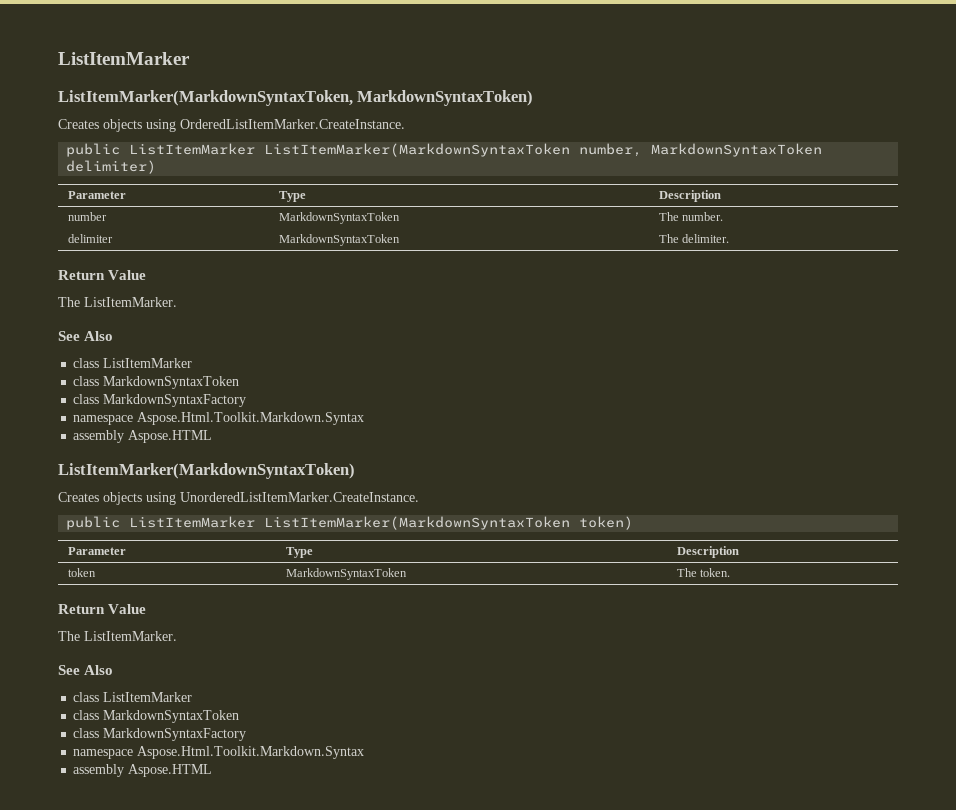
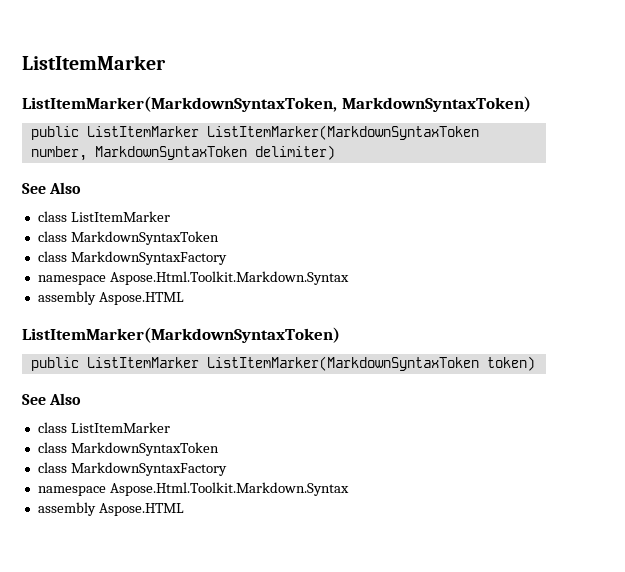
[58,119,405,132] // Creates objects using OrderedListItemMarker.CreateInstance. -> (531, 104) none
[67,191,126,199] [278,191,306,202] [658,190,721,202] [67,212,107,221] [278,212,400,224] [658,212,723,221] [67,234,113,243] [278,234,400,246] [658,234,729,243] [58,270,147,280] [58,297,177,307] // Parameter | Type | Description // number | MarkdownSyntaxToken | The number. // delimiter | MarkdownSyntaxToken | The delimiter. // Return Value // The ListItemMarker. -> (335, 152) none
[58,492,419,505] // Creates objects using UnorderedListItemMarker.CreateInstance. -> (340, 335) none
[67,547,126,555] [285,547,313,558] [676,546,739,558] [67,568,96,577] [285,568,407,580] [676,568,730,577] [58,604,147,614] [58,631,177,641] // Parameter | Type | Description // token | MarkdownSyntaxToken | The token. // Return Value // The ListItemMarker. -> (535, 363) none

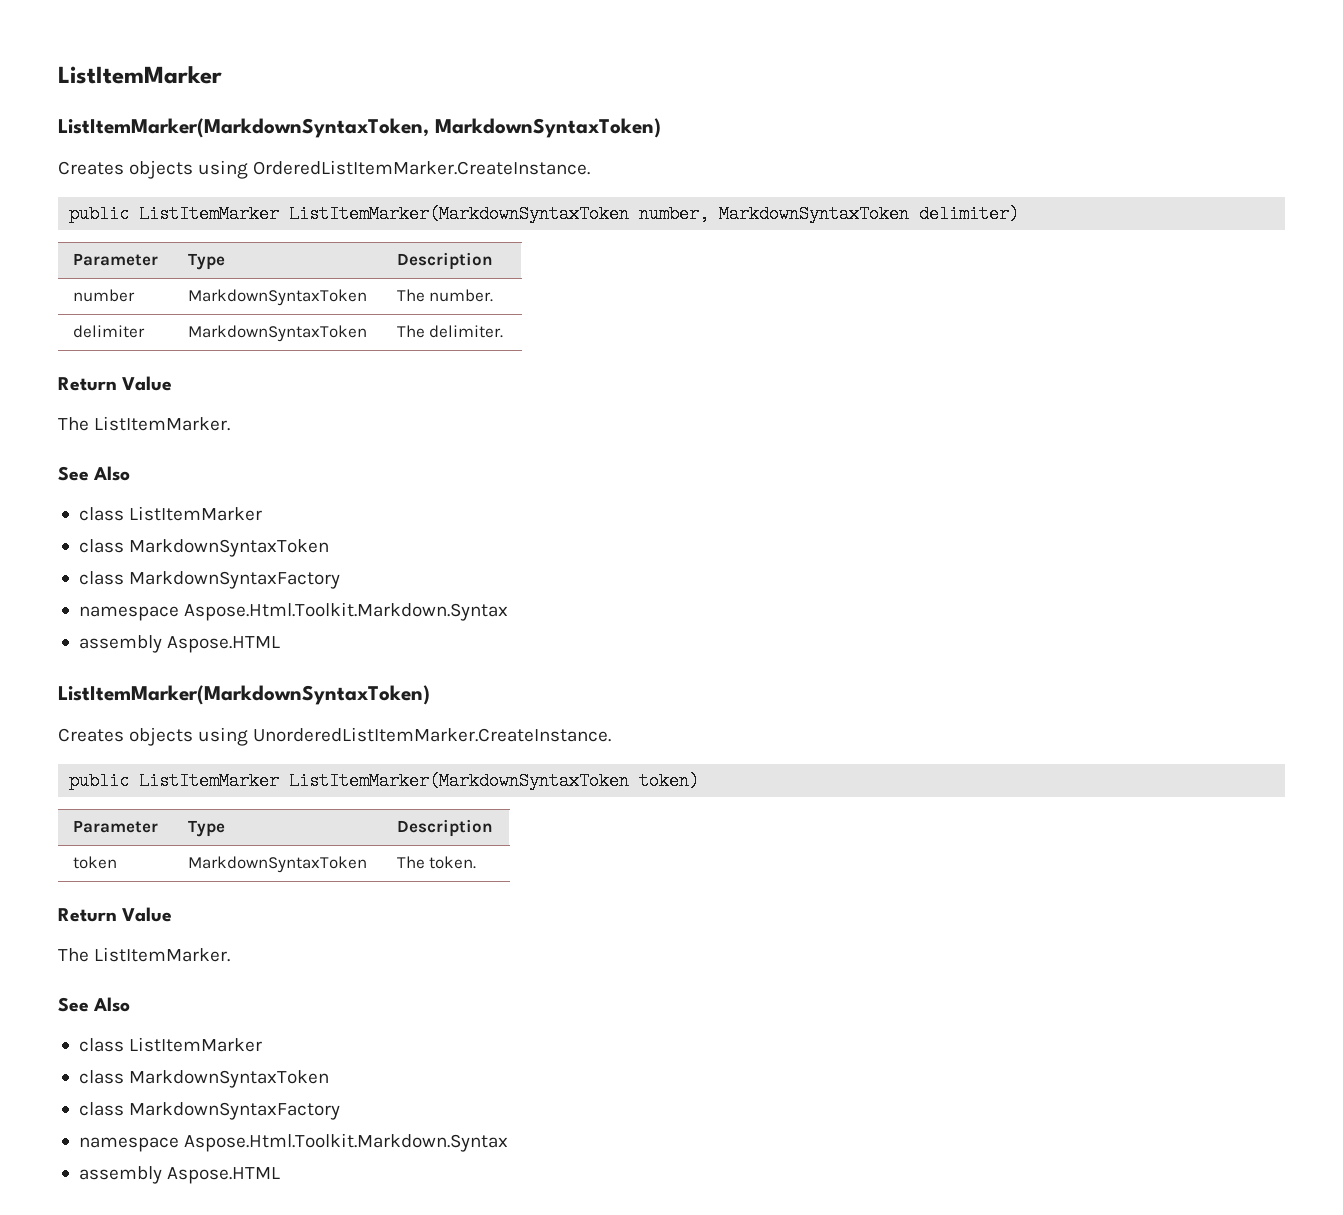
(531, 104) none -> [58,160,591,179] // Creates objects using OrderedListItemMarker.CreateInstance.
(335, 152) none -> [72,253,158,266] [187,253,225,270] [396,252,493,270] [72,289,135,302] [187,289,367,306] [396,289,494,302] [72,325,145,338] [187,325,367,342] [396,325,504,338] [58,376,173,391] [58,416,231,431] // Parameter | Type | Description // number | MarkdownSyntaxToken | The number. // delimiter | MarkdownSyntaxToken | The delimiter. // Return Value // The ListItemMarker.
(340, 335) none -> [58,727,612,746] // Creates objects using UnorderedListItemMarker.CreateInstance.
(535, 363) none -> [72,820,158,833] [187,820,225,837] [396,819,493,837] [72,856,117,869] [187,856,367,873] [396,856,477,869] [58,907,173,922] [58,947,231,962] // Parameter | Type | Description // token | MarkdownSyntaxToken | The token. // Return Value // The ListItemMarker.

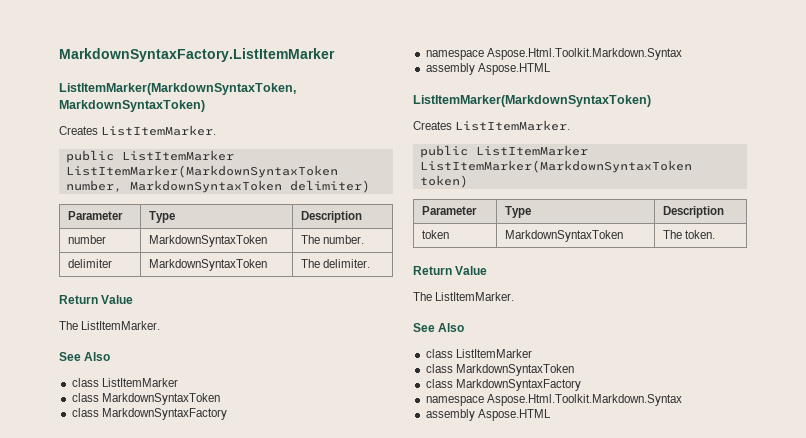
[58,66,222,84] ListItemMarker -> [59,48,335,62] MarkdownSyntaxFactory.ListItemMarker
[129,160,591,179] objects using OrderedListItemMarker.CreateInstance. -> [101,125,217,136] ListItemMarker.
[129,727,612,746] objects using UnorderedListItemMarker.CreateInstance. -> [455,120,571,131] ListItemMarker.

